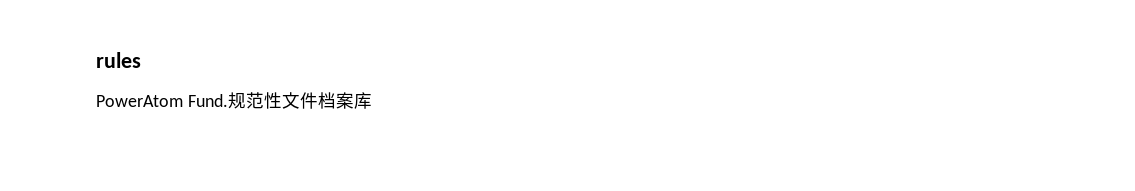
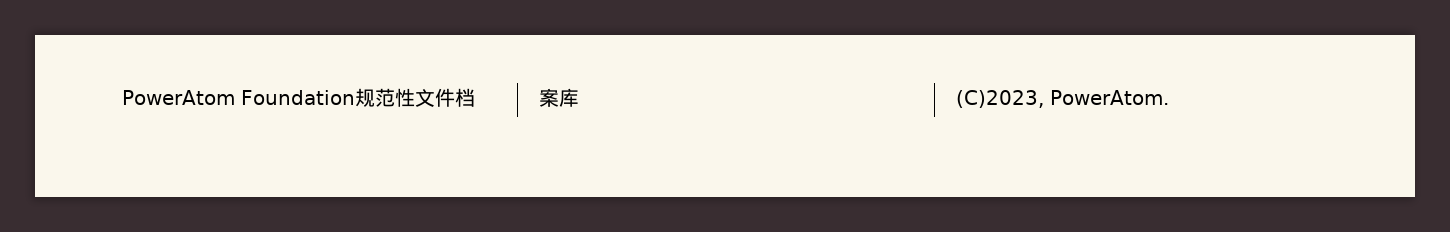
[96,52,141,68] [96,94,228,107] rules // PowerAtom Fund. -> [122,90,355,105] PowerAtom Foundation
(372, 100) none -> [956,90,1169,108] // (C)2023, PowerAtom.

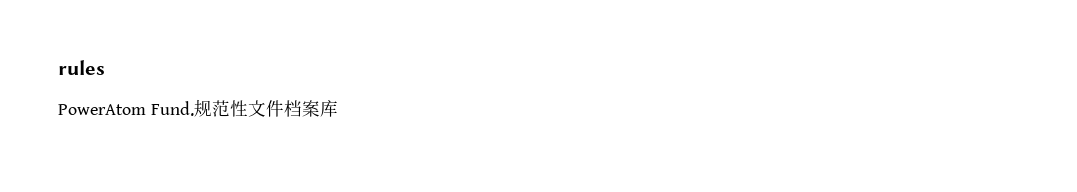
[122,90,355,105] PowerAtom Foundation -> [58,60,105,75] [58,101,194,116] rules // PowerAtom Fund.
[956,90,1169,108] // (C)2023, PowerAtom. -> (338, 108) none

